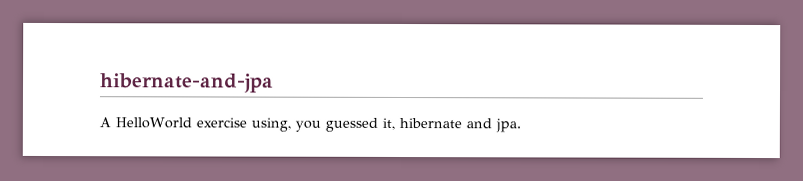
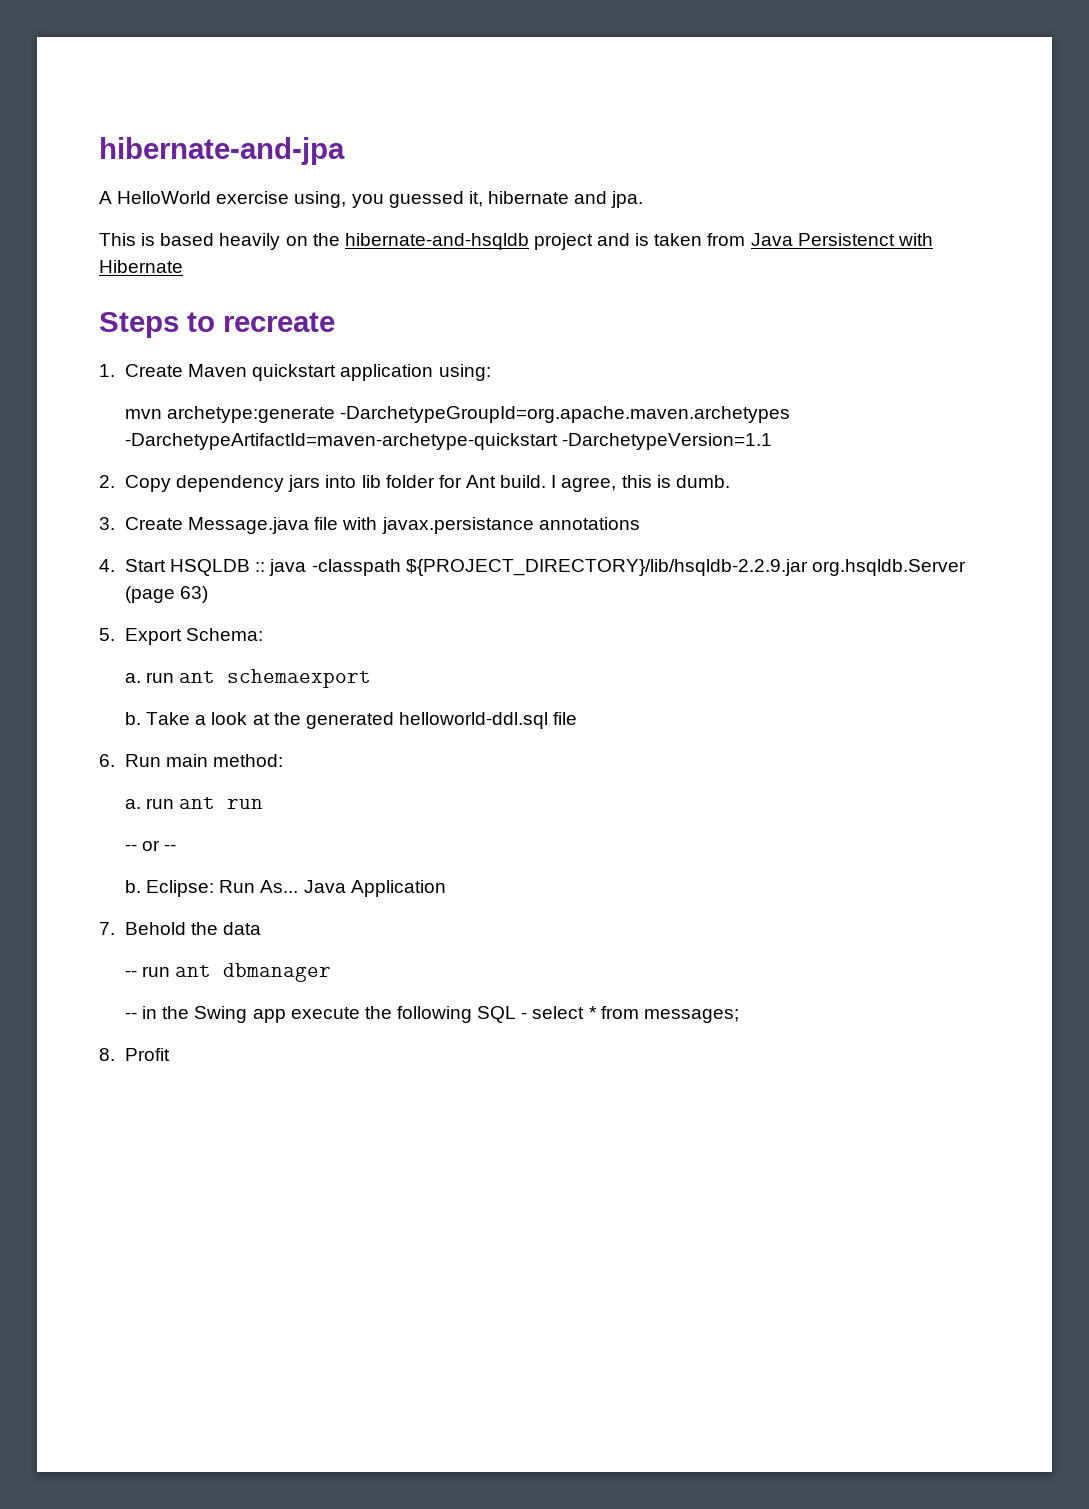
(521, 125) none -> [99,233,933,250] [99,260,183,273] [99,312,335,338] [99,364,491,381] [125,406,791,423] [125,433,773,450] [99,475,730,492] [99,517,640,534] [99,559,966,576] [125,586,209,603] [99,628,264,645] [125,669,372,688] [125,712,578,729] [99,754,284,767] [125,797,264,809] [125,840,177,851] [125,880,446,897] [99,922,262,935] [125,963,332,982] [125,1006,739,1023] [99,1048,171,1061] // This is based heavily on the hibernate-and-hsqldb project and is taken from Java Persistenct with Hibernate // Steps to recreate // 1. Create Maven quickstart application using: // mvn archetype:generate -DarchetypeGroupId=org.apache.maven.archetypes -DarchetypeArtifactId=maven-archetype-quickstart -DarchetypeVersion=1.1 // 2. Copy dependency jars into lib folder for Ant build. I agree, this is dumb. // 3. Create Message.java file with javax.persistance annotations // 4. Start HSQLDB :: java -classpath ${PROJECT_DIRECTORY}/lib/hsqldb-2.2.9.jar org.hsqldb.Server (page 63) // 5. Export Schema: // a. run ant schemaexport // b. Take a look at the generated helloworld-ddl.sql file // 6. Run main method: // a. run ant run // -- or -- // b. Eclipse: Run As... Java Application // 7. Behold the data // -- run ant dbmanager // -- in the Swing app execute the following SQL - select * from messages; // 8. Profit

